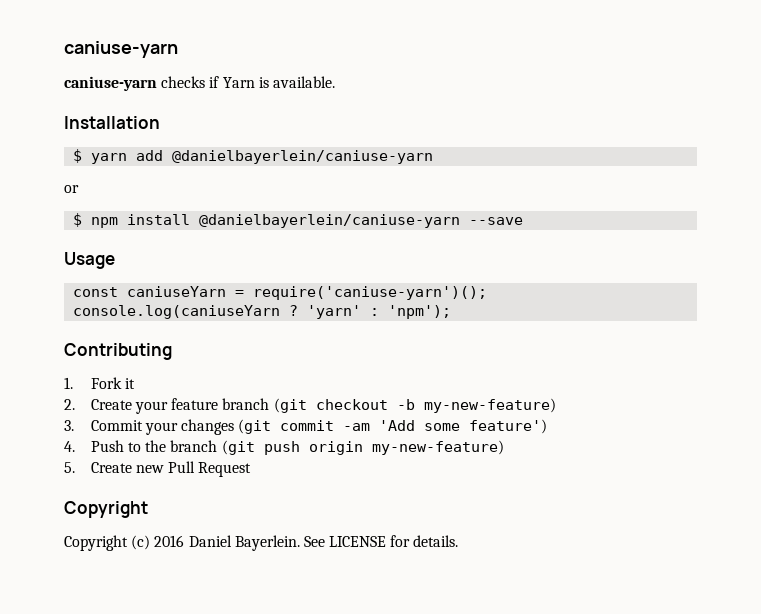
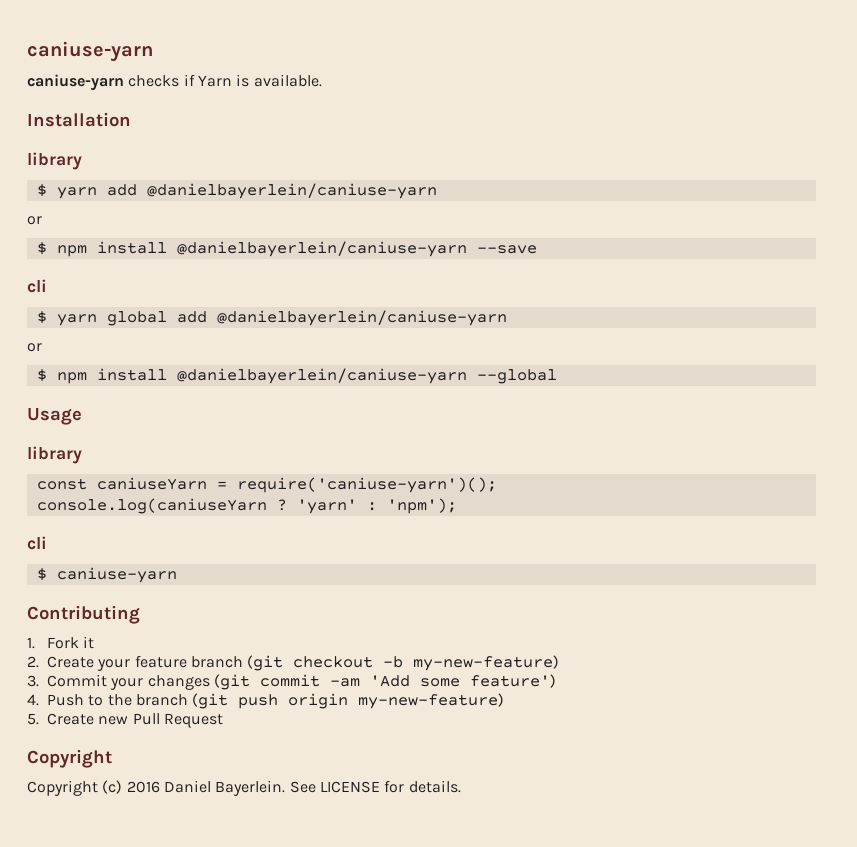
(160, 122) none -> [27,152,82,170] // library
(524, 221) none -> [27,279,47,293] [36,310,507,326] [27,343,42,352] [36,368,557,384] // cli // $ yarn global add @danielbayerlein/caniuse-yarn // or // $ npm install @danielbayerlein/caniuse-yarn --global
(115, 260) none -> [27,446,82,464] // library
(452, 312) none -> [27,536,47,550] [36,567,177,583] // cli // $ caniuse-yarn

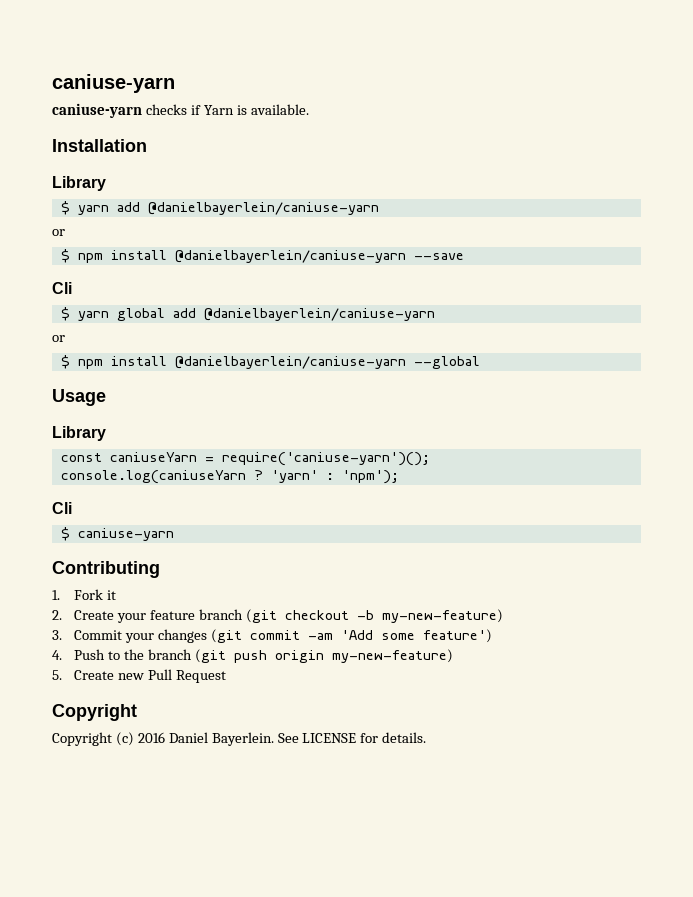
[27,152,82,170] library -> [52,176,106,191] Library
[27,279,47,293] cli -> [52,282,72,294] Cli
[27,446,82,464] library -> [52,426,106,441] Library
[27,536,47,550] cli -> [52,502,72,514] Cli

